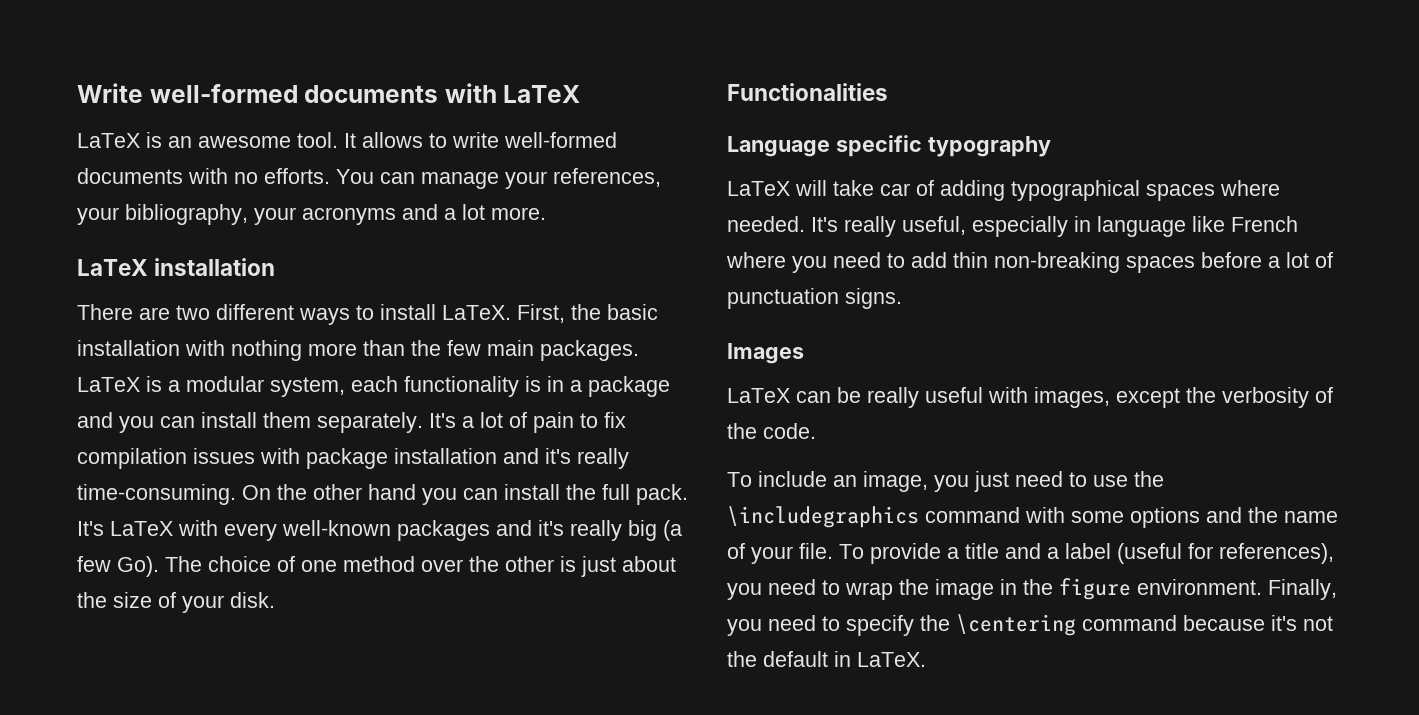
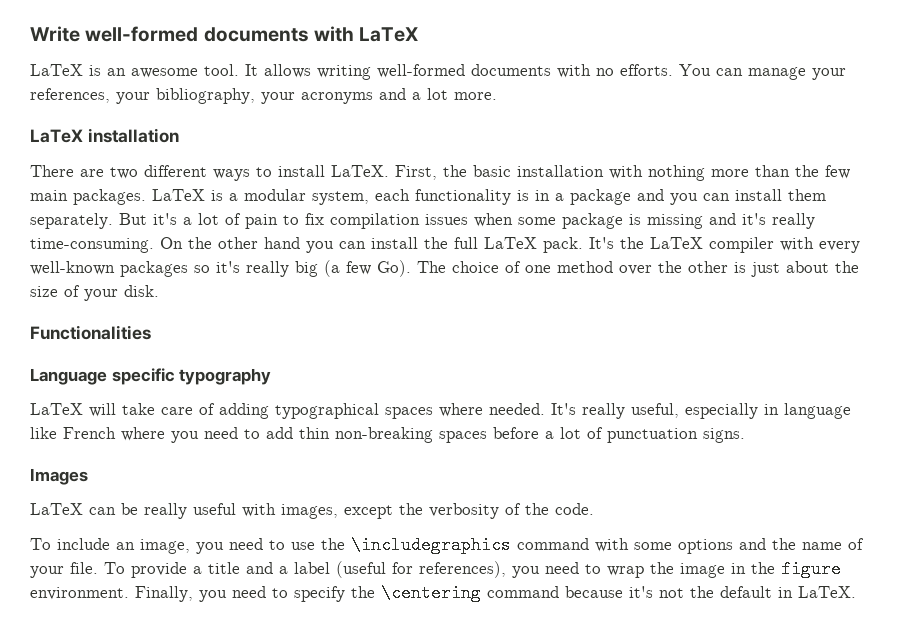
[429,132,499,148] to write -> [317,65,371,80] writing
[429,413,456,428] It's -> [119,213,177,225] But it's
[260,448,497,469] with package installation -> [474,213,703,229] when some package is missing
(630, 492) none -> [484,237,537,249] LaTeX
[110,521,173,536] LaTeX -> [620,237,774,253] the LaTeX compiler
[496,520,532,536] and -> [194,265,210,273] so
[880,183,910,196] car -> [161,407,193,415] care
[974,471,1009,492] just -> (224, 548) none

